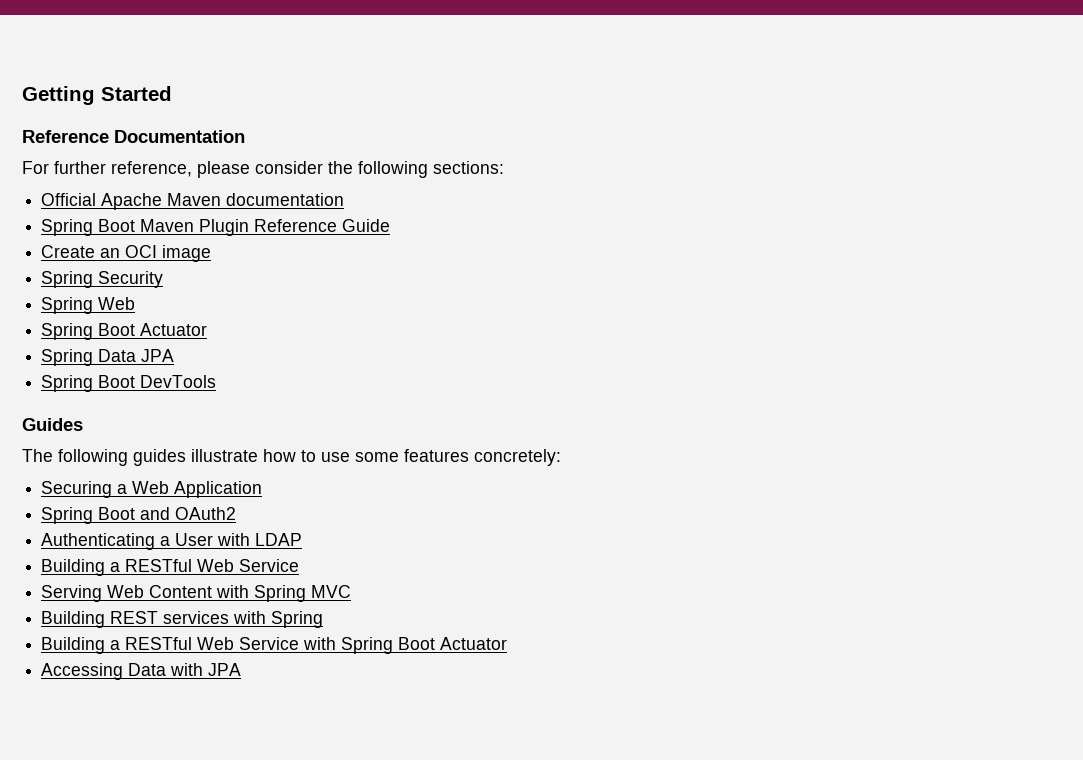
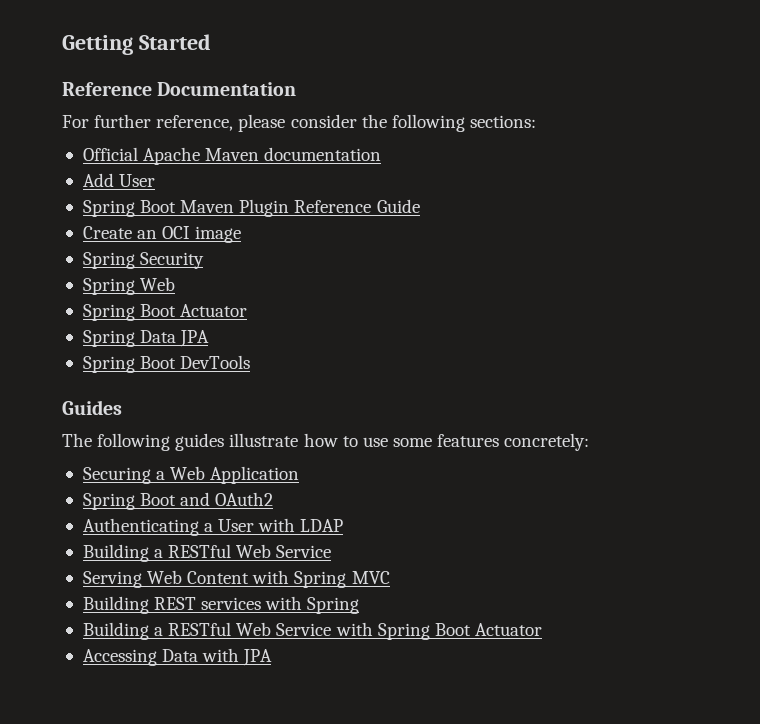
(345, 199) none -> [82,173,156,187] // Add User

